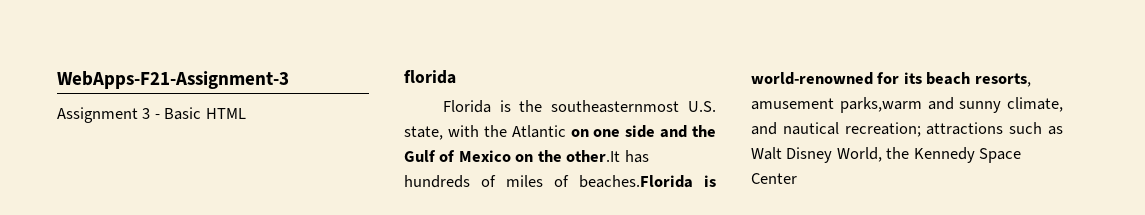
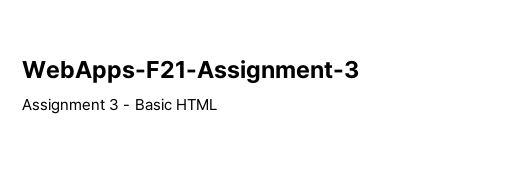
[404,70,456,84] [442,100,716,113] [404,125,716,140] [404,150,649,163] [404,175,716,188] [751,72,1031,87] [751,97,1063,113] [751,122,1063,137] [751,147,1022,163] [751,173,797,184] // florida // Florida is the southeasternmost U.S. state, with the Atlantic on one side and the Gulf of Mexico on the other.It has hundreds of miles of beaches.Florida is world-renowned for its beach resorts, amusement parks,warm and sunny climate, and nautical recreation; attractions such as Walt Disney World, the Kennedy Space Center -> (217, 104) none

